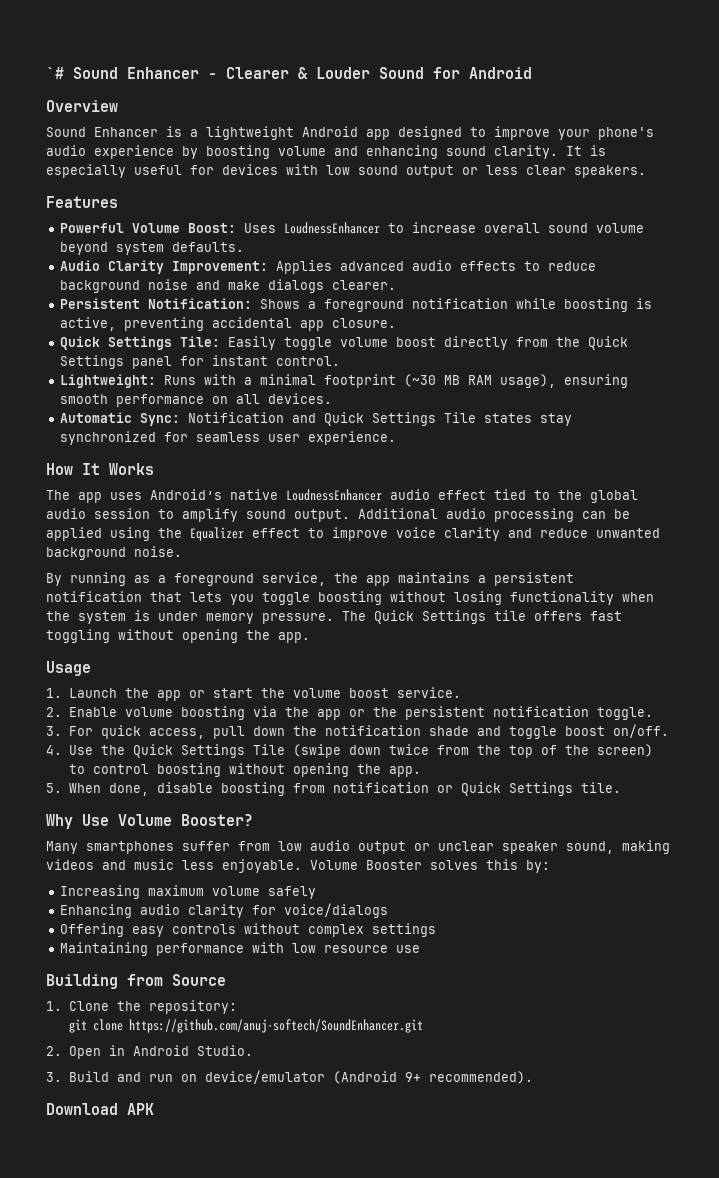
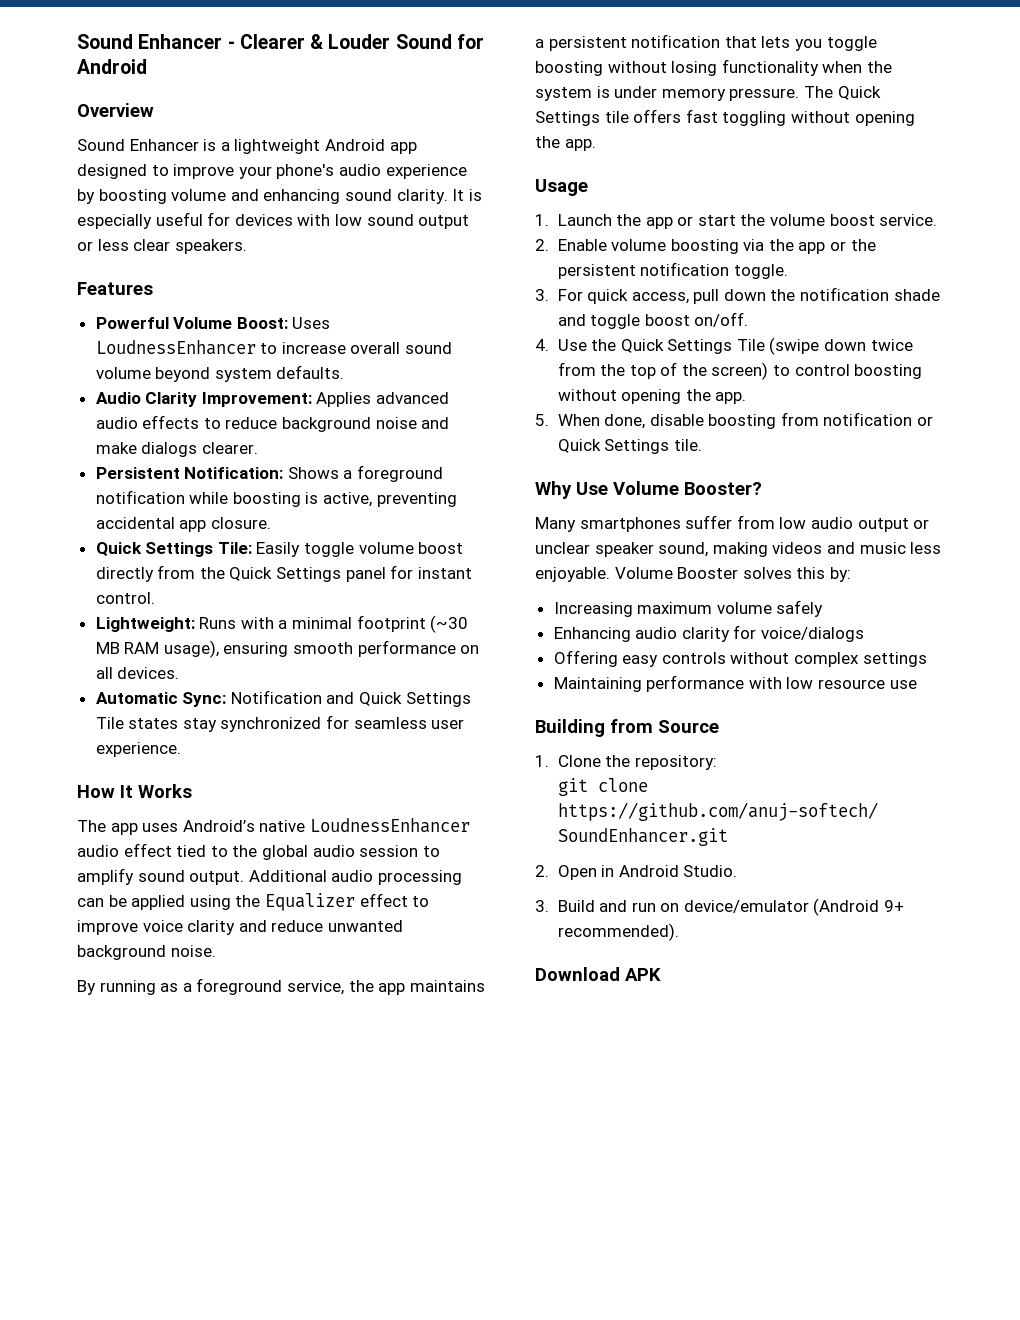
[46,67,64,79] `# -> (77, 41) none

